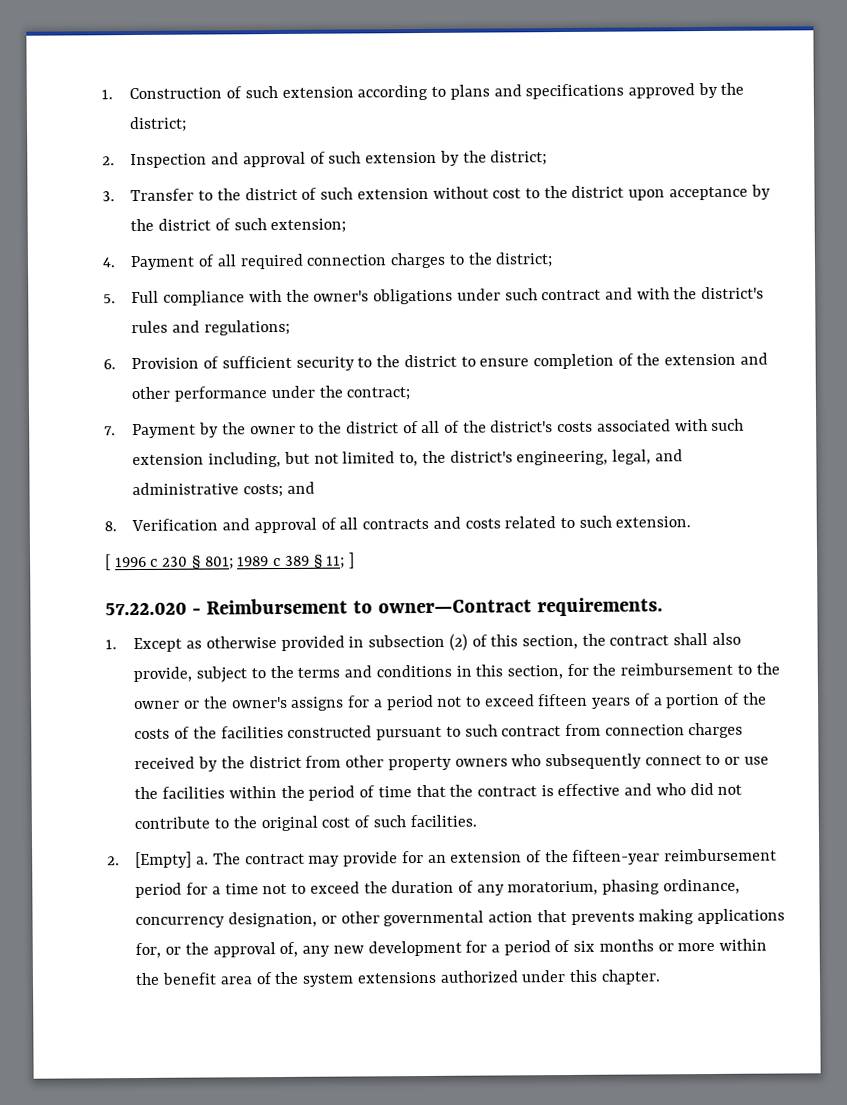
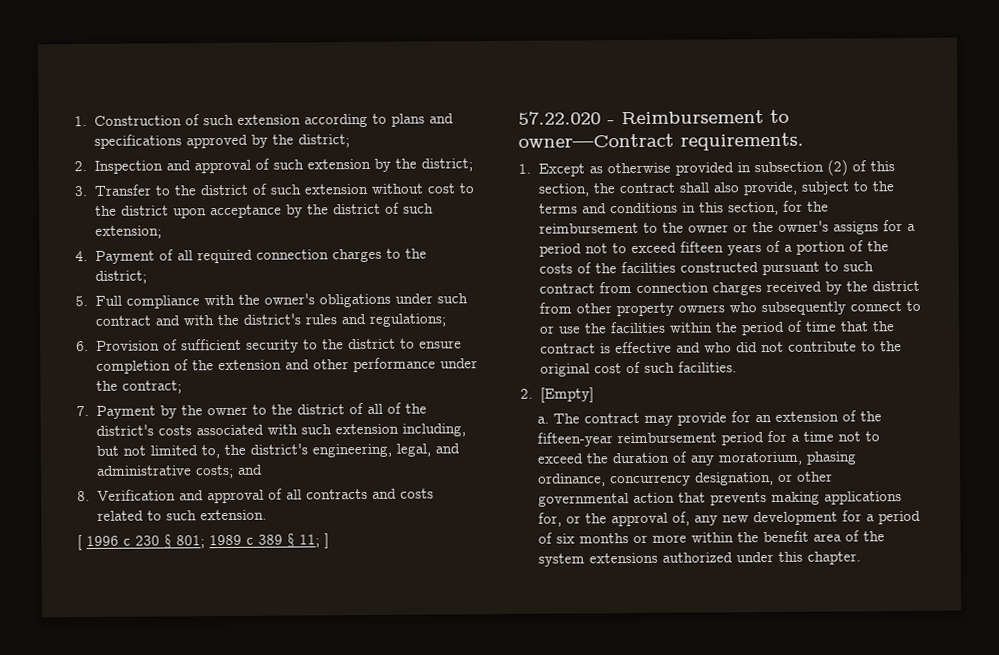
(193, 860) none -> (594, 395) //

